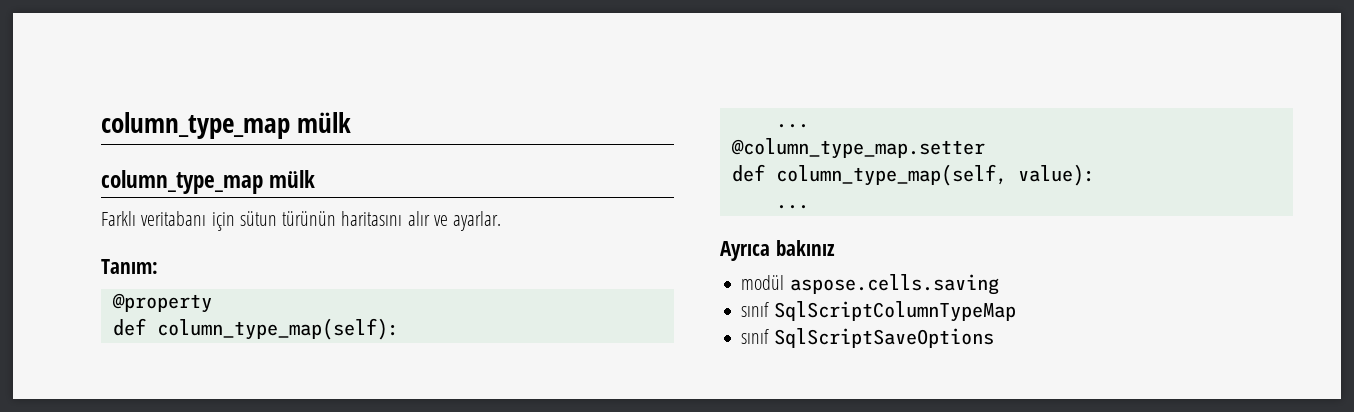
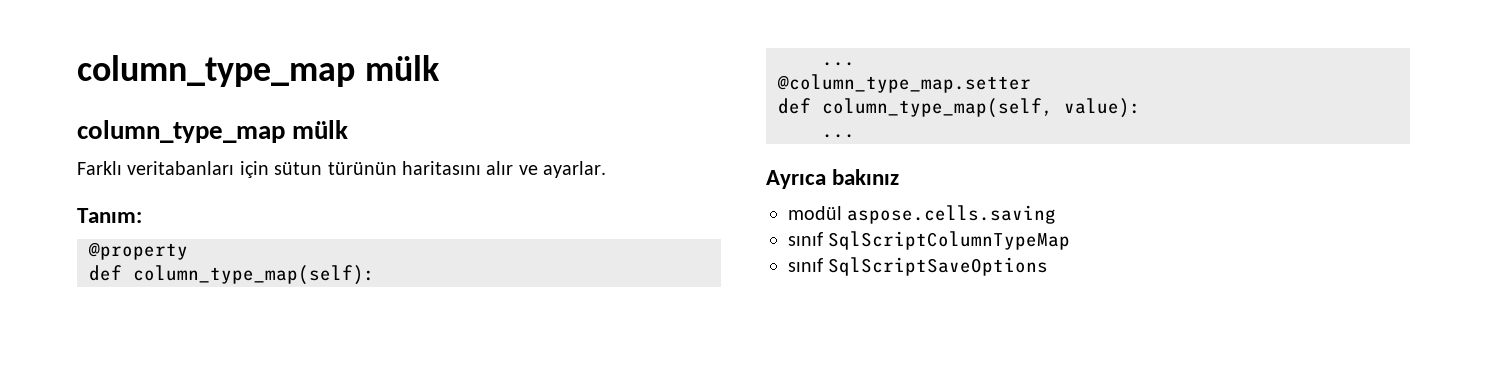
[141,211,207,226] veritabanı -> [127,161,235,175] veritabanları

